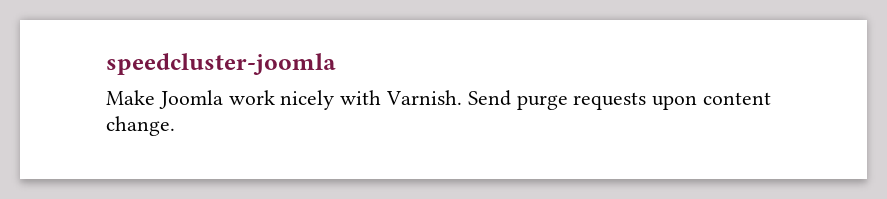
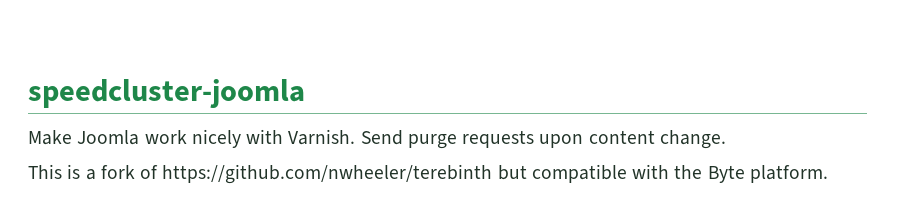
(175, 126) none -> [28,164,828,184] // This is a fork of https://github.com/nwheeler/terebinth but compatible with the Byte platform.

